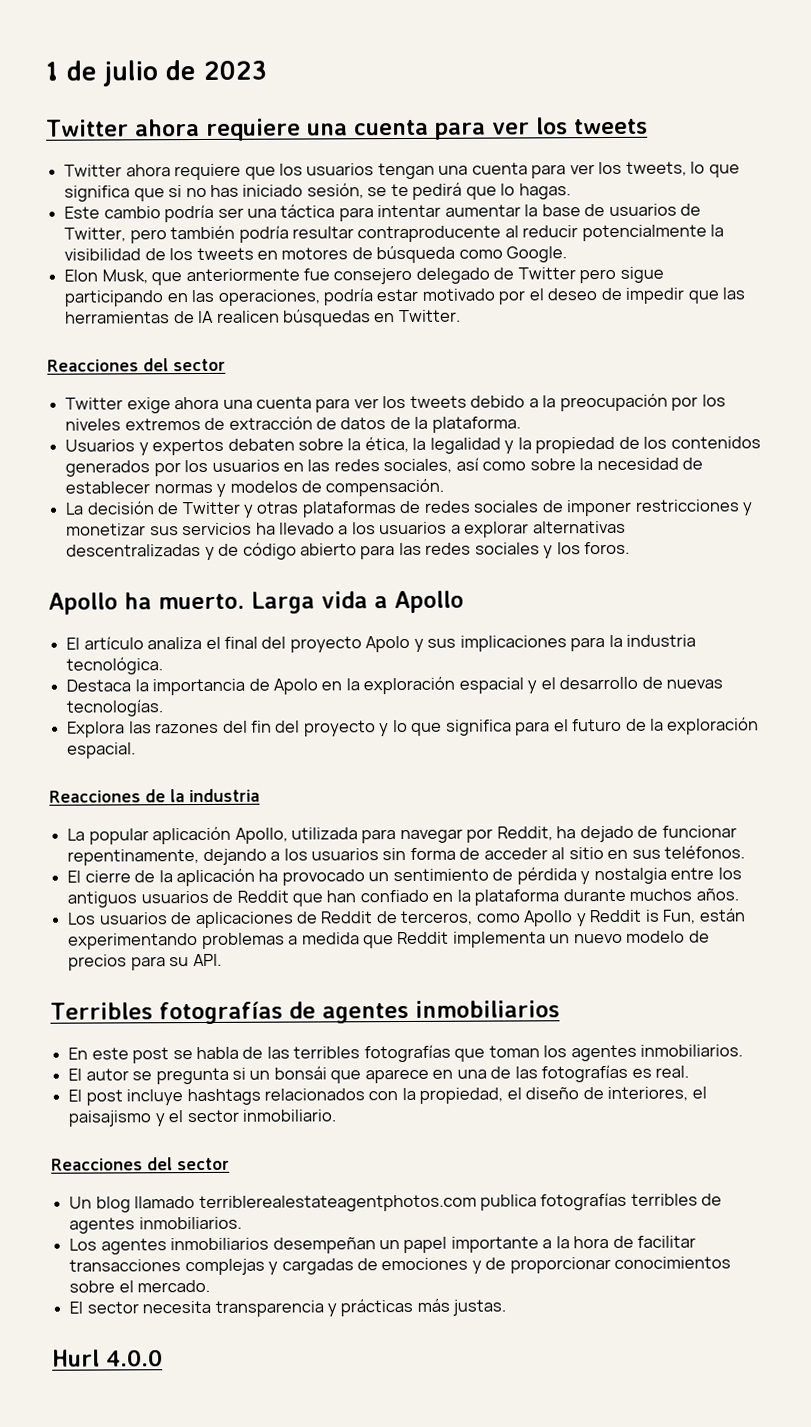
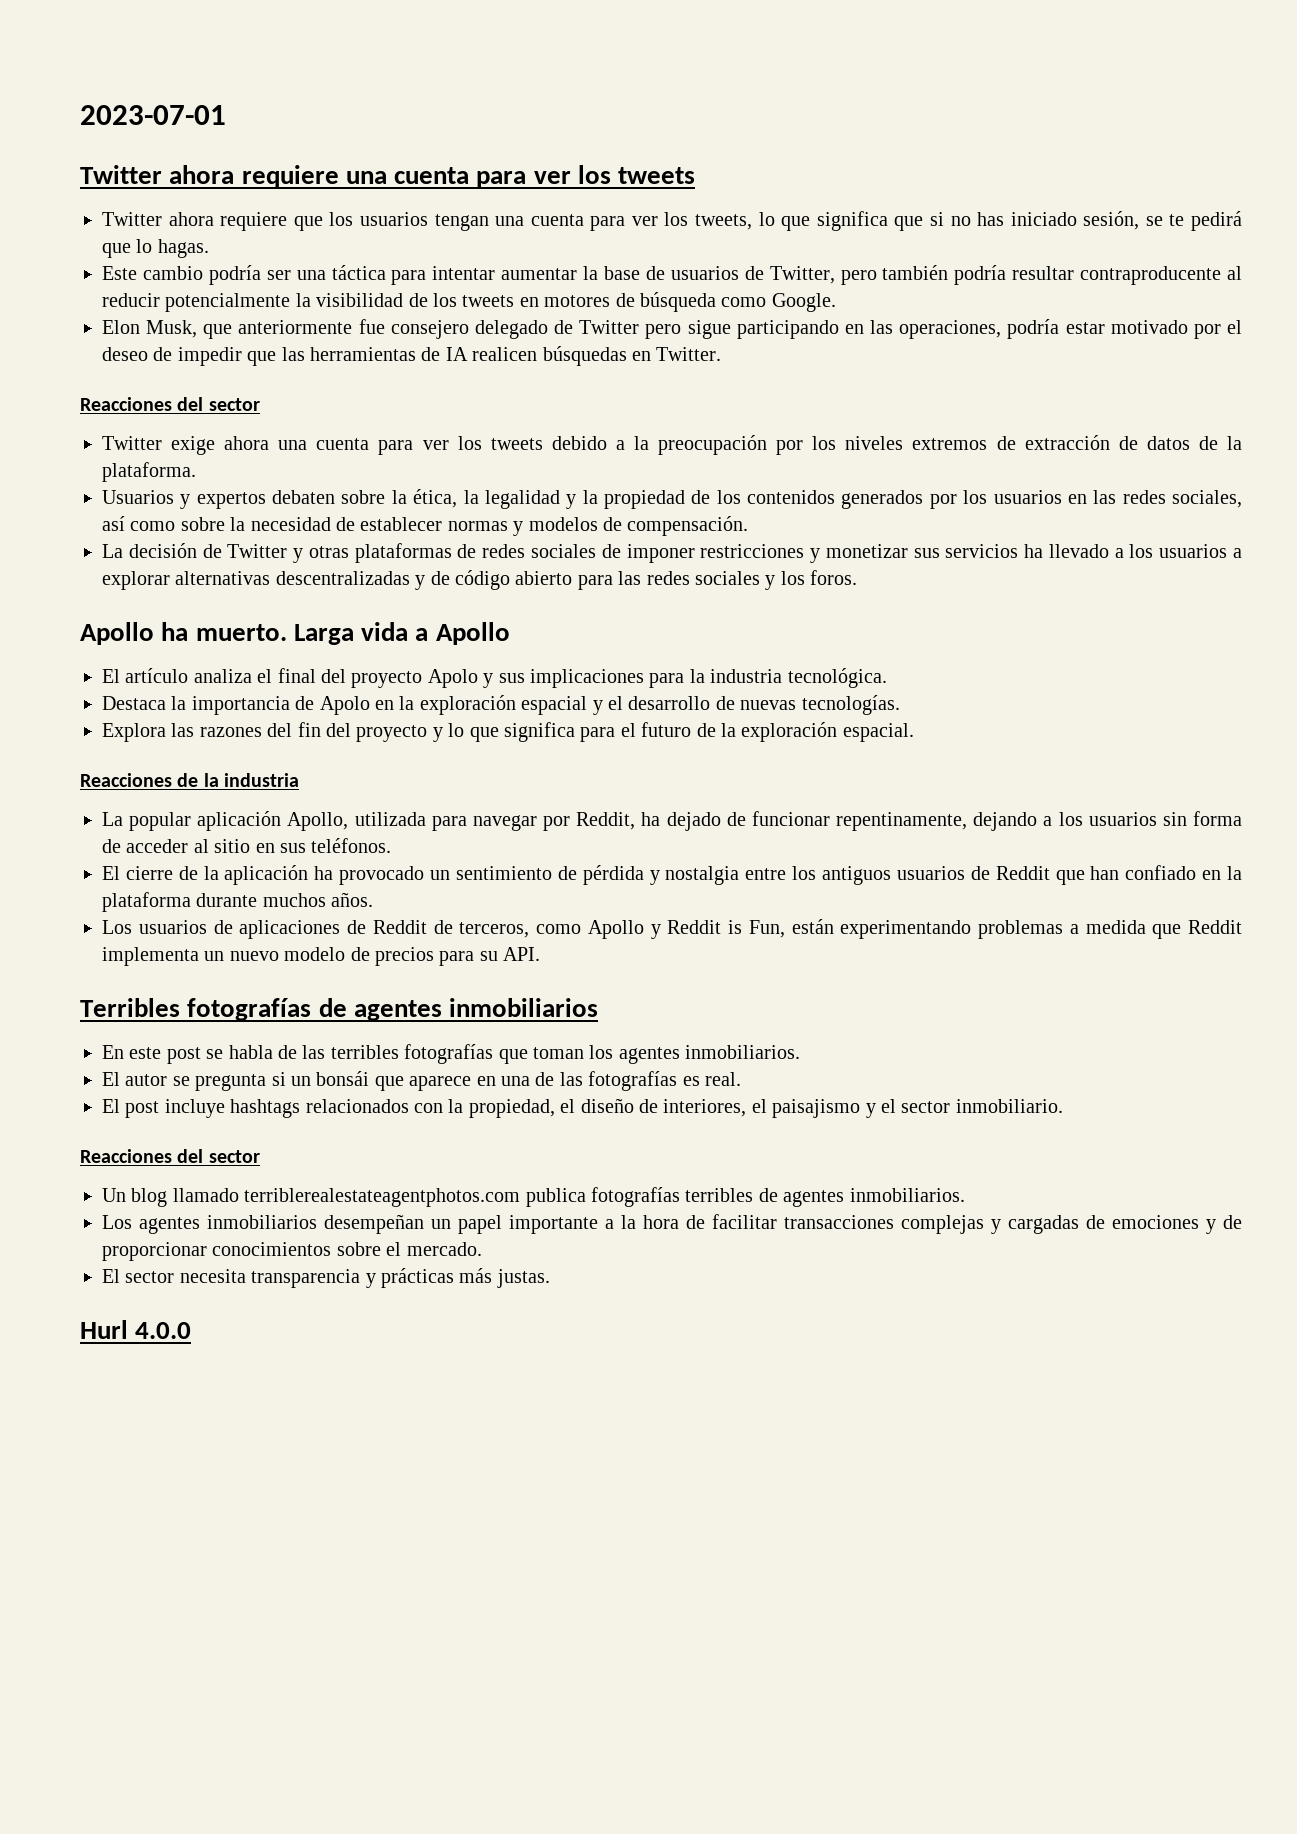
[45,60,267,87] 1 de julio de 2023 -> [80,105,226,125] 2023-07-01

